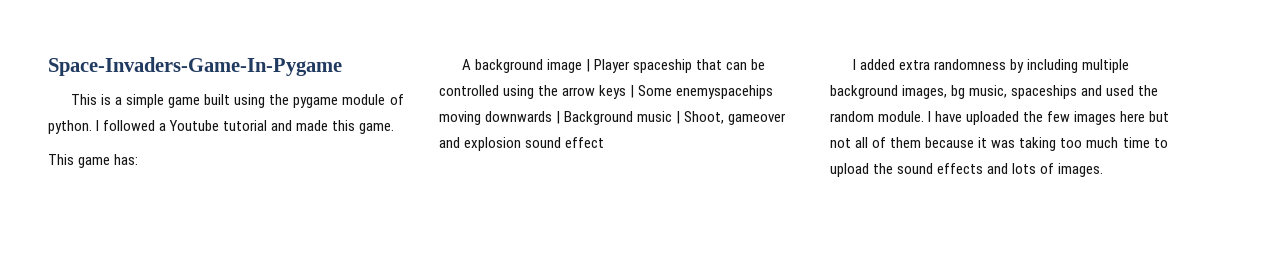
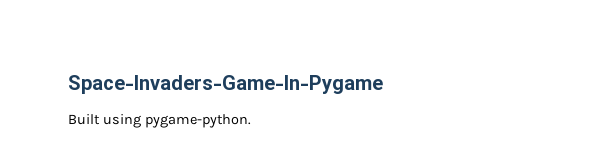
[70,94,404,108] [48,120,395,134] [48,154,139,168] [461,59,766,73] [439,85,774,99] [439,111,787,125] [439,137,605,151] [852,59,1130,73] [830,85,1159,99] [830,111,1170,125] [830,137,1168,151] [830,163,1104,177] This is a simple game built using the pygame module of python. I followed a Youtube tutorial and made this game. // This game has: // A background image | Player spaceship that can be controlled using the arrow keys | Some enemyspacehips moving downwards | Background music | Shoot, gameover and explosion sound effect // I added extra randomness by including multiple background images, bg music, spaceships and used the random module. I have uploaded the few images here but not all of them because it was taking too much time to upload the sound effects and lots of images. -> [68,114,251,128] Built using pygame-python.

